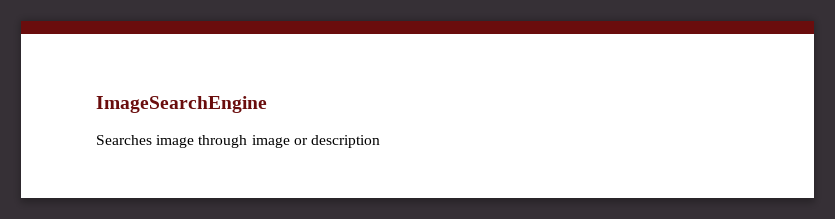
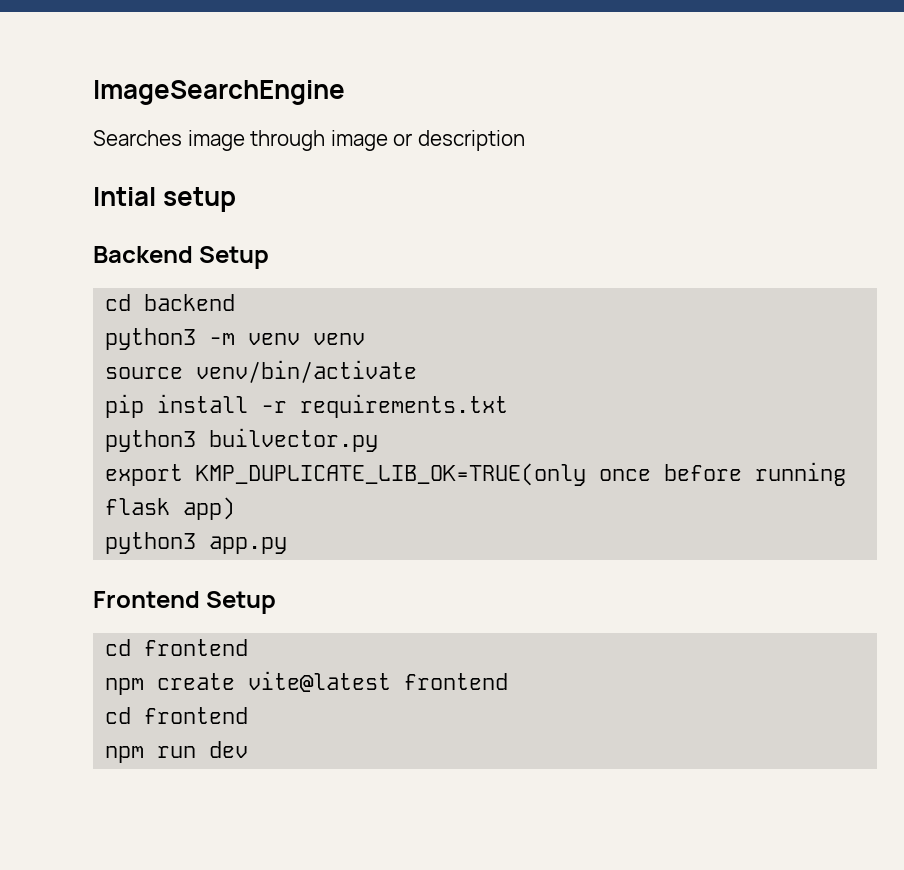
(380, 141) none -> [93,187,237,212] [93,246,270,269] [105,294,236,311] [105,328,366,350] [105,360,418,383] [105,394,509,418] [105,428,379,452] [105,462,847,486] [105,497,236,520] [105,532,288,554] [93,591,277,614] [105,639,249,656] [105,671,509,695] [105,707,249,724] [105,741,249,763] // Intial setup // Backend Setup // cd backend // python3 -m venv venv // source venv/bin/activate // pip install -r requirements.txt // python3 builvector.py // export KMP_DUPLICATE_LIB_OK=TRUE(only once before running flask app) // python3 app.py // Frontend Setup // cd frontend // npm create vite@latest frontend // cd frontend // npm run dev

